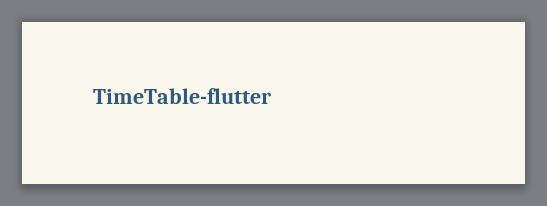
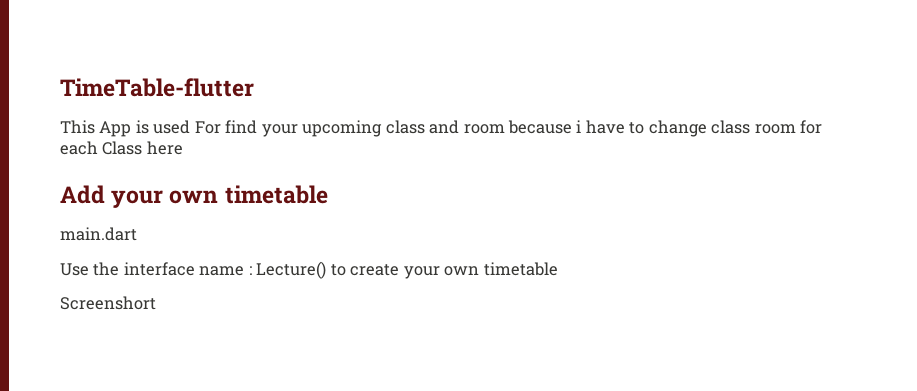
(271, 96) none -> [60,120,823,137] [60,141,183,155] [60,185,328,208] [60,227,137,241] [60,261,558,279] [60,296,156,310] // This App is used For find your upcoming class and room because i have to change class room for each Class here // Add your own timetable // main.dart // Use the interface name : Lecture() to create your own timetable // Screenshort

